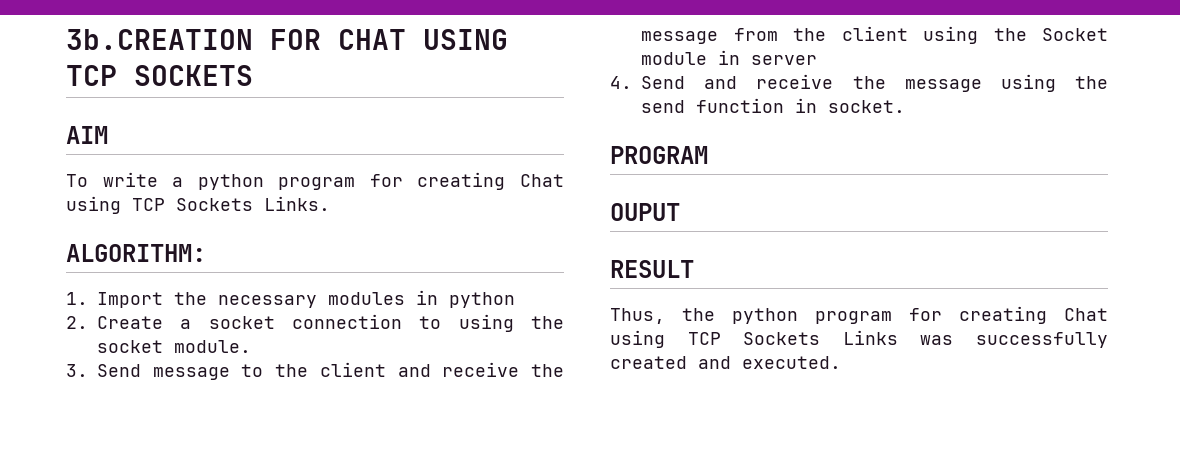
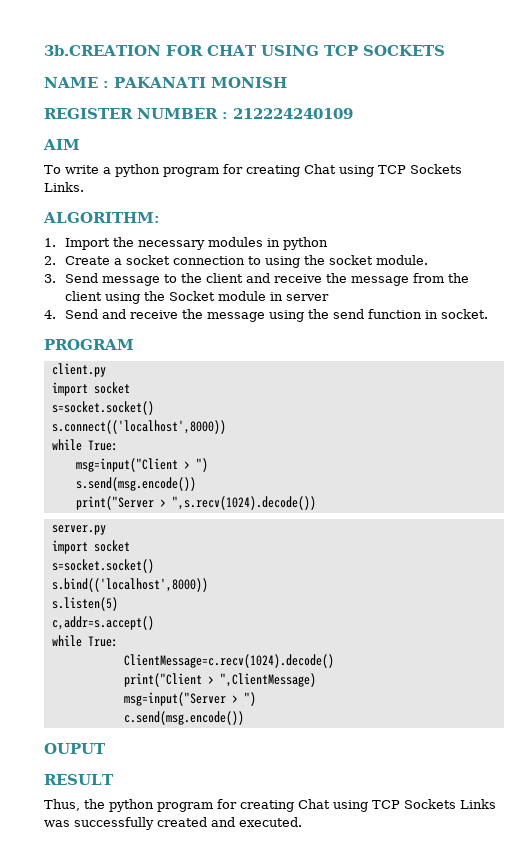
(253, 75) none -> [44,77,287,88] [44,108,353,119] // NAME : PAKANATI MONISH // REGISTER NUMBER : 212224240109
(708, 155) none -> [51,363,106,377] [51,382,130,396] [51,401,154,415] [51,420,226,434] [51,439,118,451] [75,458,208,472] [75,477,196,491] [75,496,316,510] [51,525,106,535] [51,540,130,554] [51,559,154,573] [51,578,208,592] [51,597,118,611] [51,616,154,630] [51,635,118,647] [123,654,334,668] [123,673,316,687] [123,692,256,706] [123,711,244,725] // client.py // import socket // s=socket.socket() // s.connect(('localhost',8000)) // while True: // msg=input("Client > ") // s.send(msg.encode()) // print("Server > ",s.recv(1024).decode()) // server.py // import socket // s=socket.socket() // s.bind(('localhost',8000)) // s.listen(5) // c,addr=s.accept() // while True: // ClientMessage=c.recv(1024).decode() // print("Client > ",ClientMessage) // msg=input("Server > ") // c.send(msg.encode())

